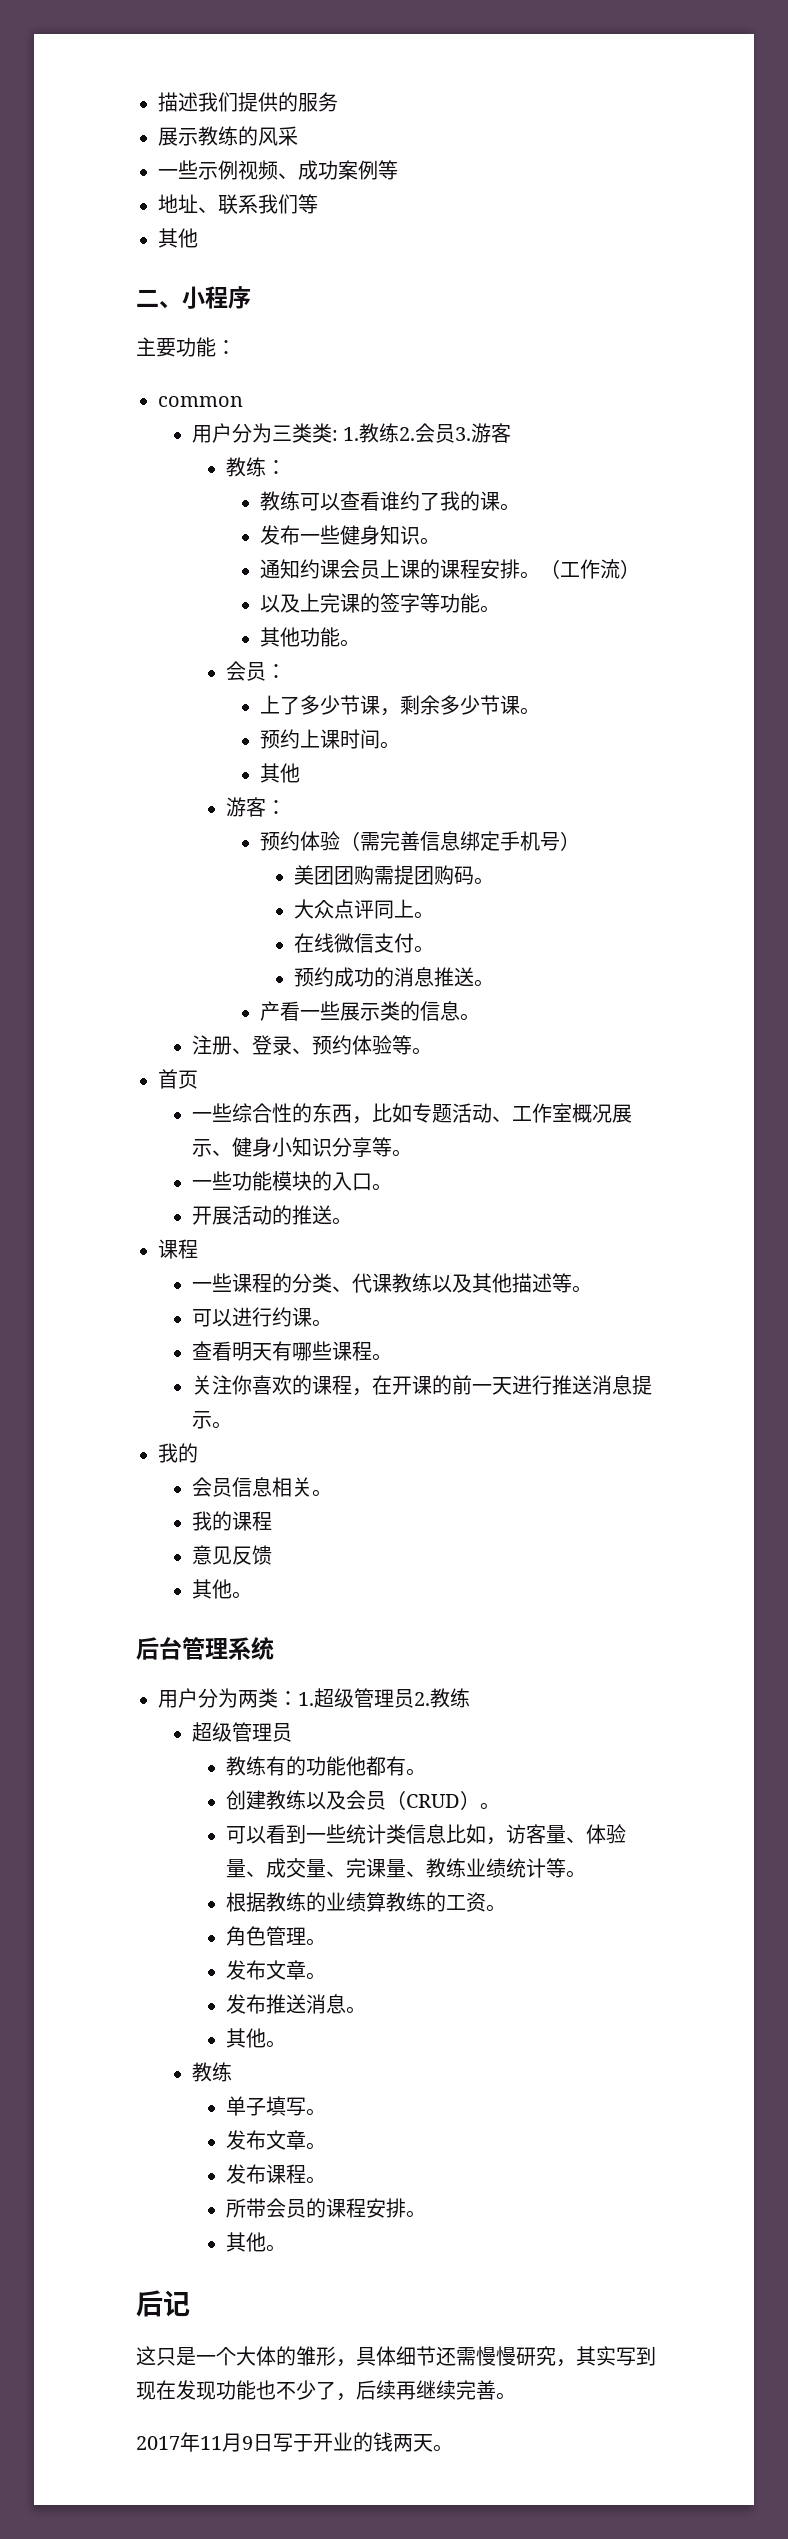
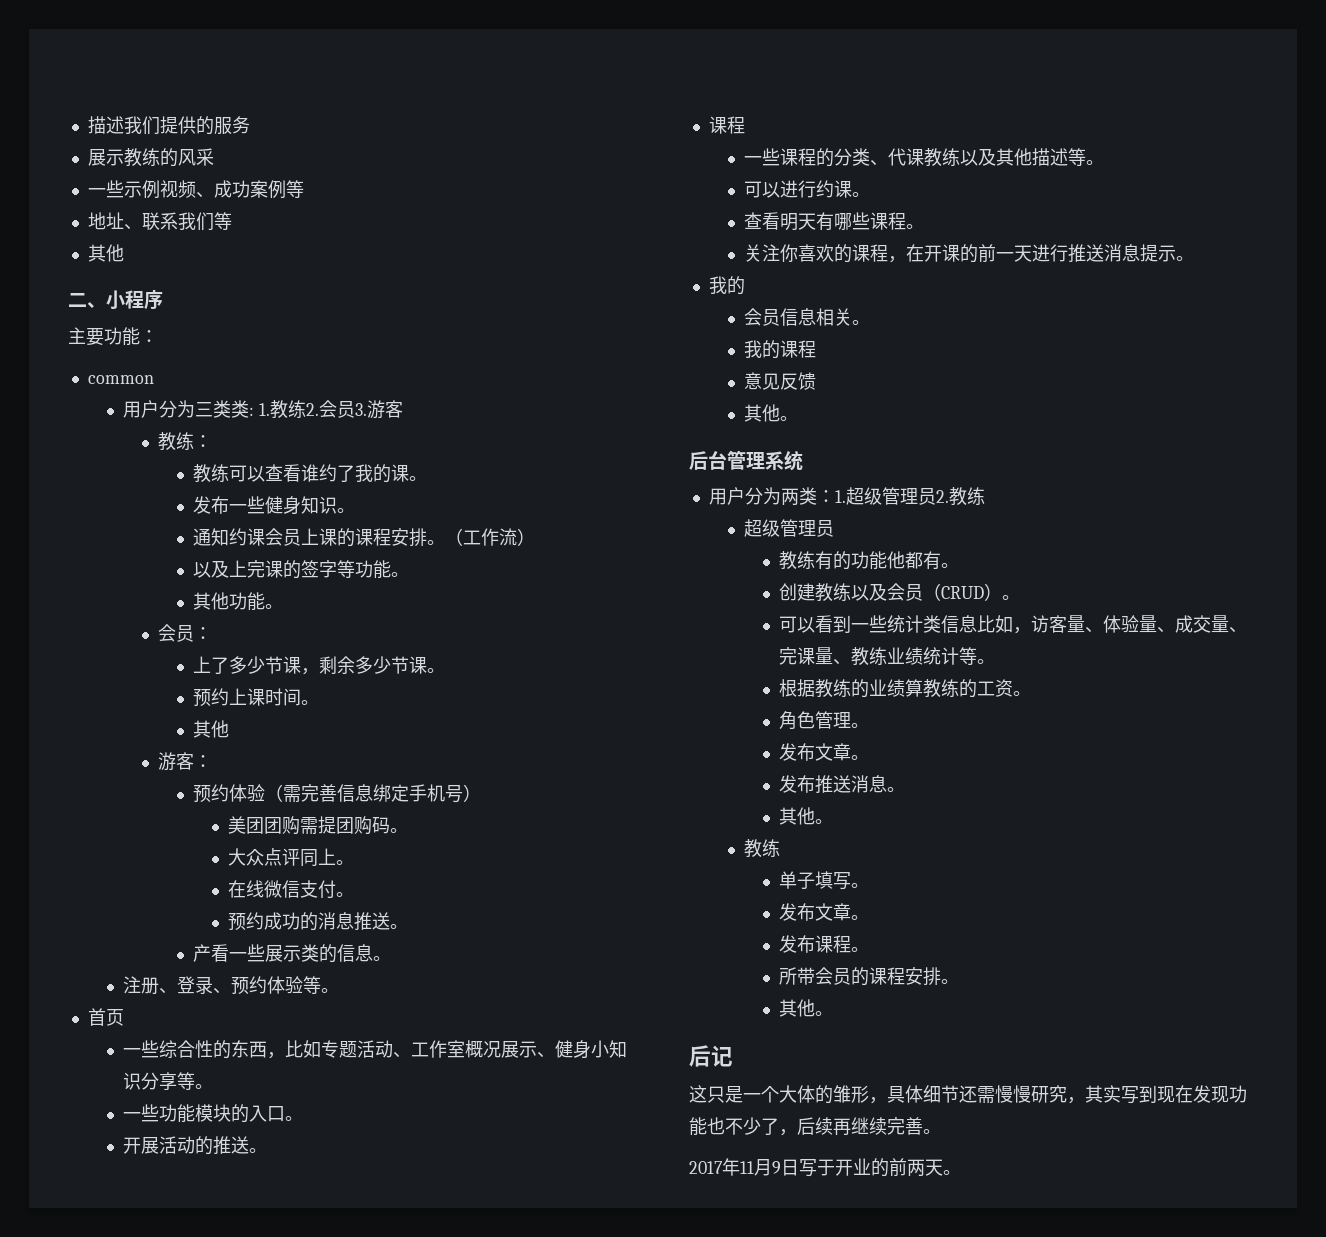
[373,2432,393,2452] 钱 -> [889,1158,907,1176] 前

